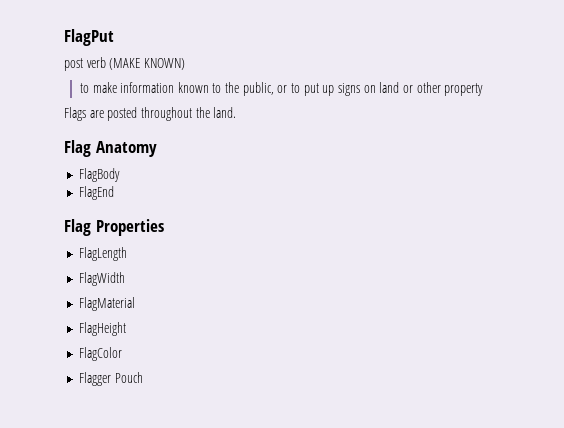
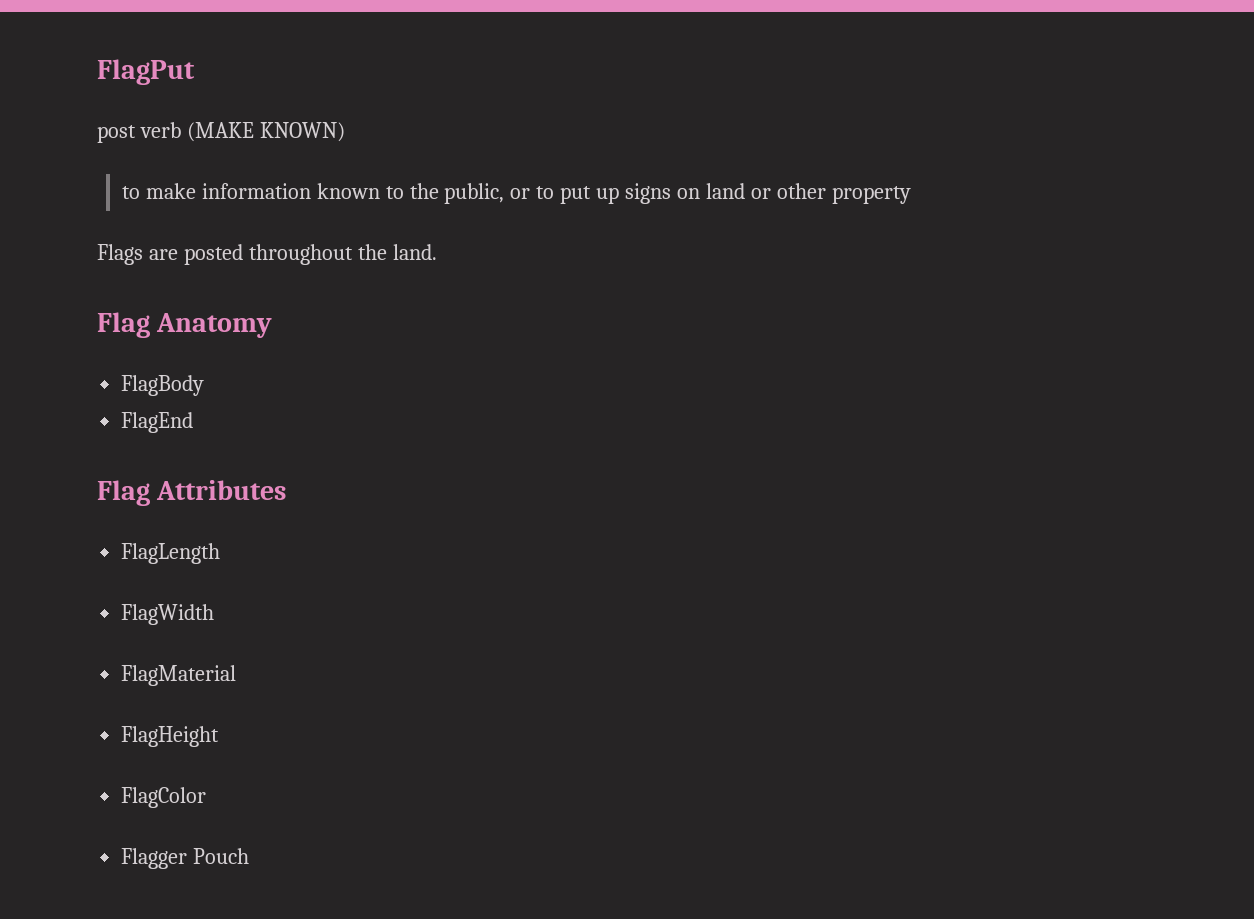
[95,219,164,236] Properties -> [156,480,287,500] Attributes

